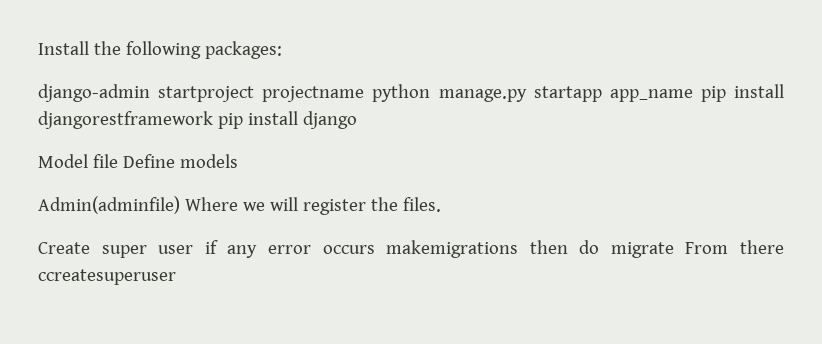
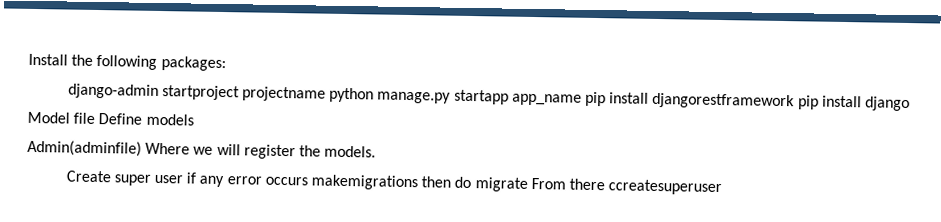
[402,197,441,212] files. -> [324,145,377,158] models.

